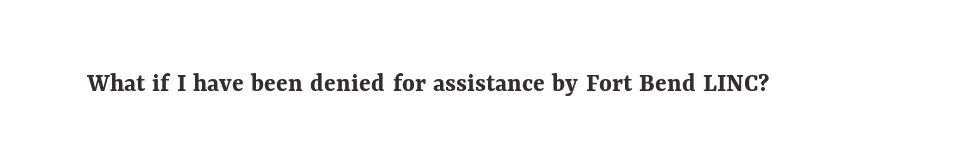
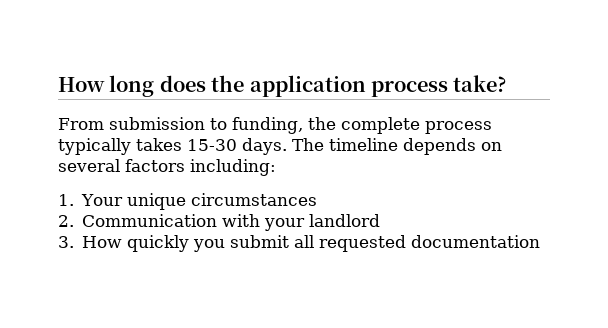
[86,73,770,96] What if I have been denied for assistance by Fort Bend LINC? -> [58,75,507,97] [58,117,492,134] [58,138,502,155] [58,159,276,176] [58,193,318,210] [58,214,381,231] [58,235,541,252] How long does the application process take? // From submission to funding, the complete process typically takes 15-30 days. The timeline depends on several factors including: // 1. Your unique circumstances // 2. Communication with your landlord // 3. How quickly you submit all requested documentation

